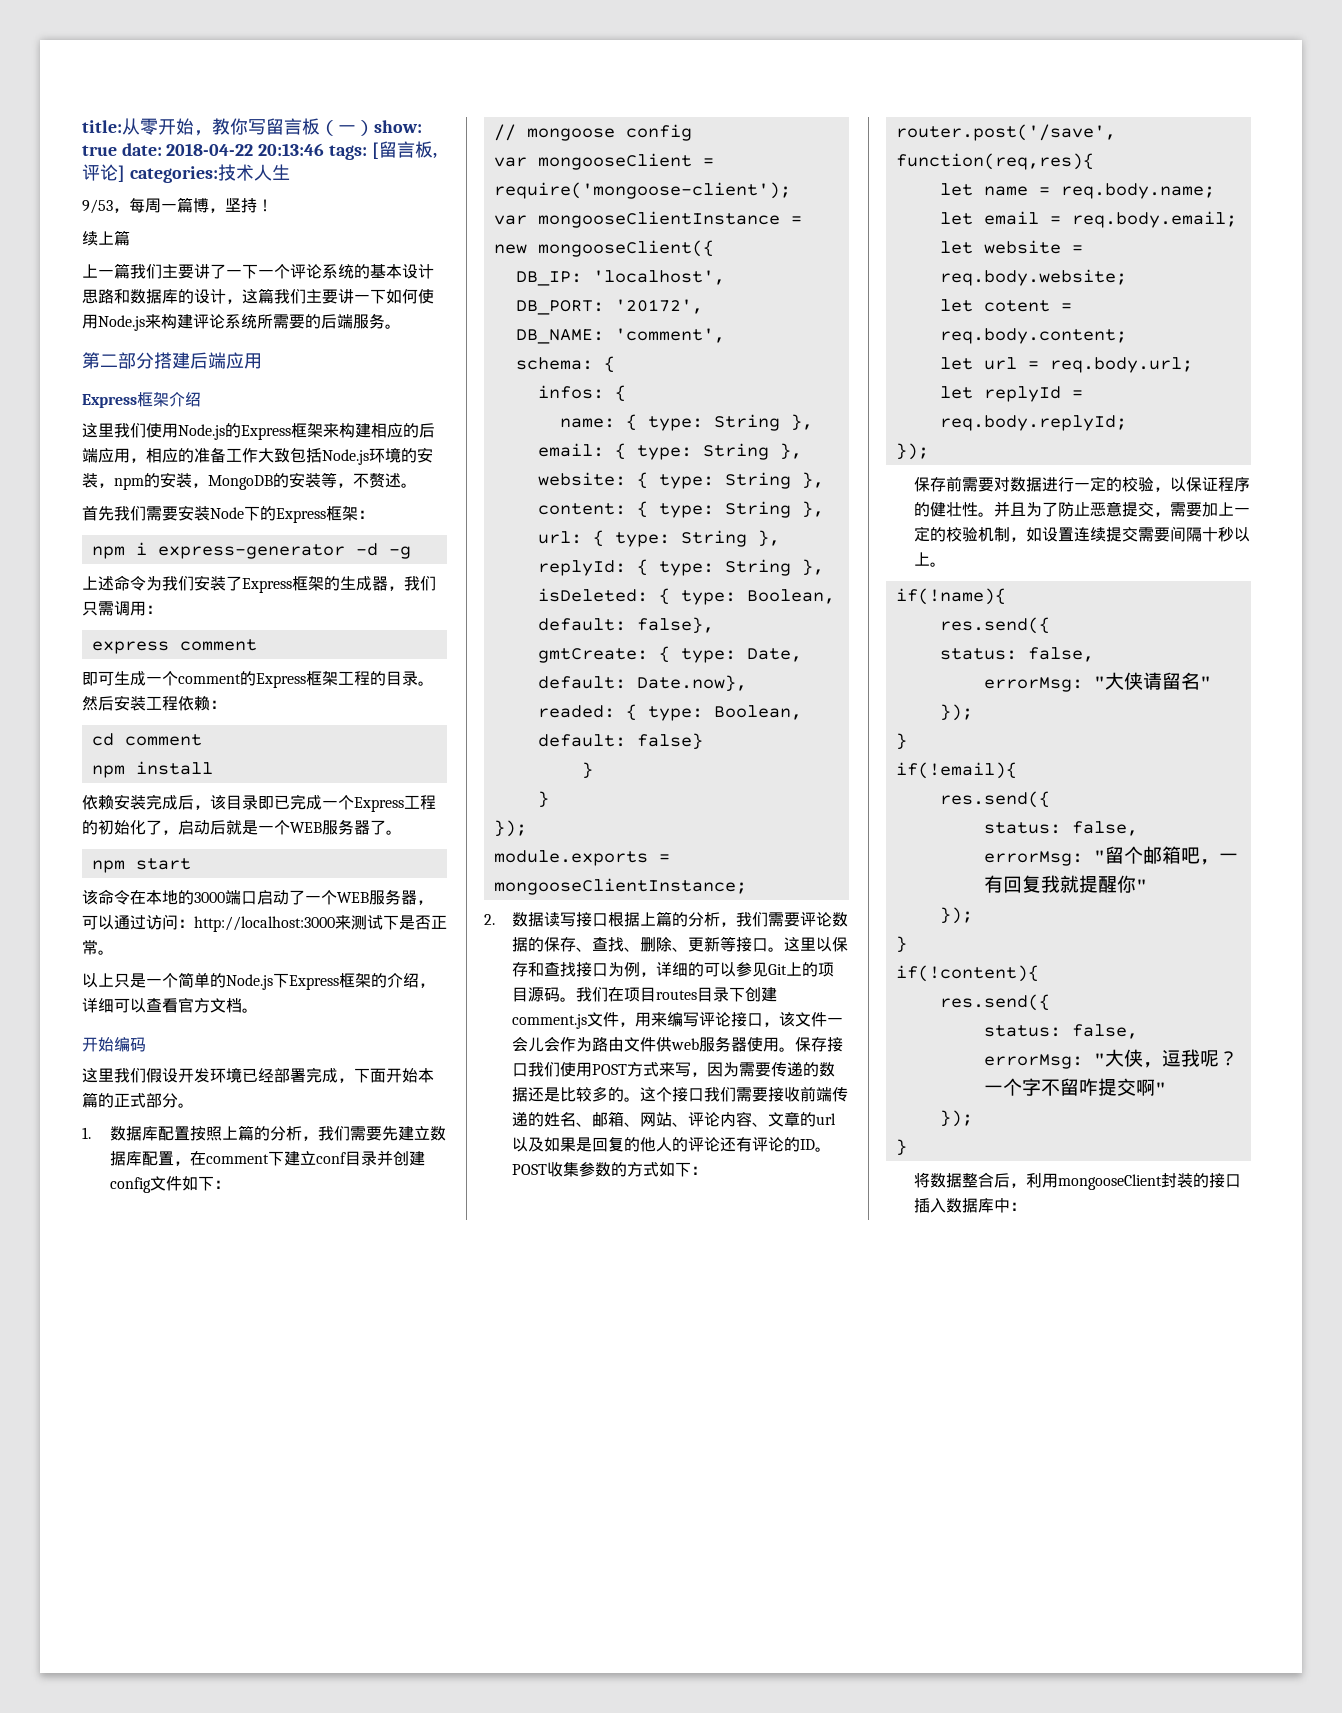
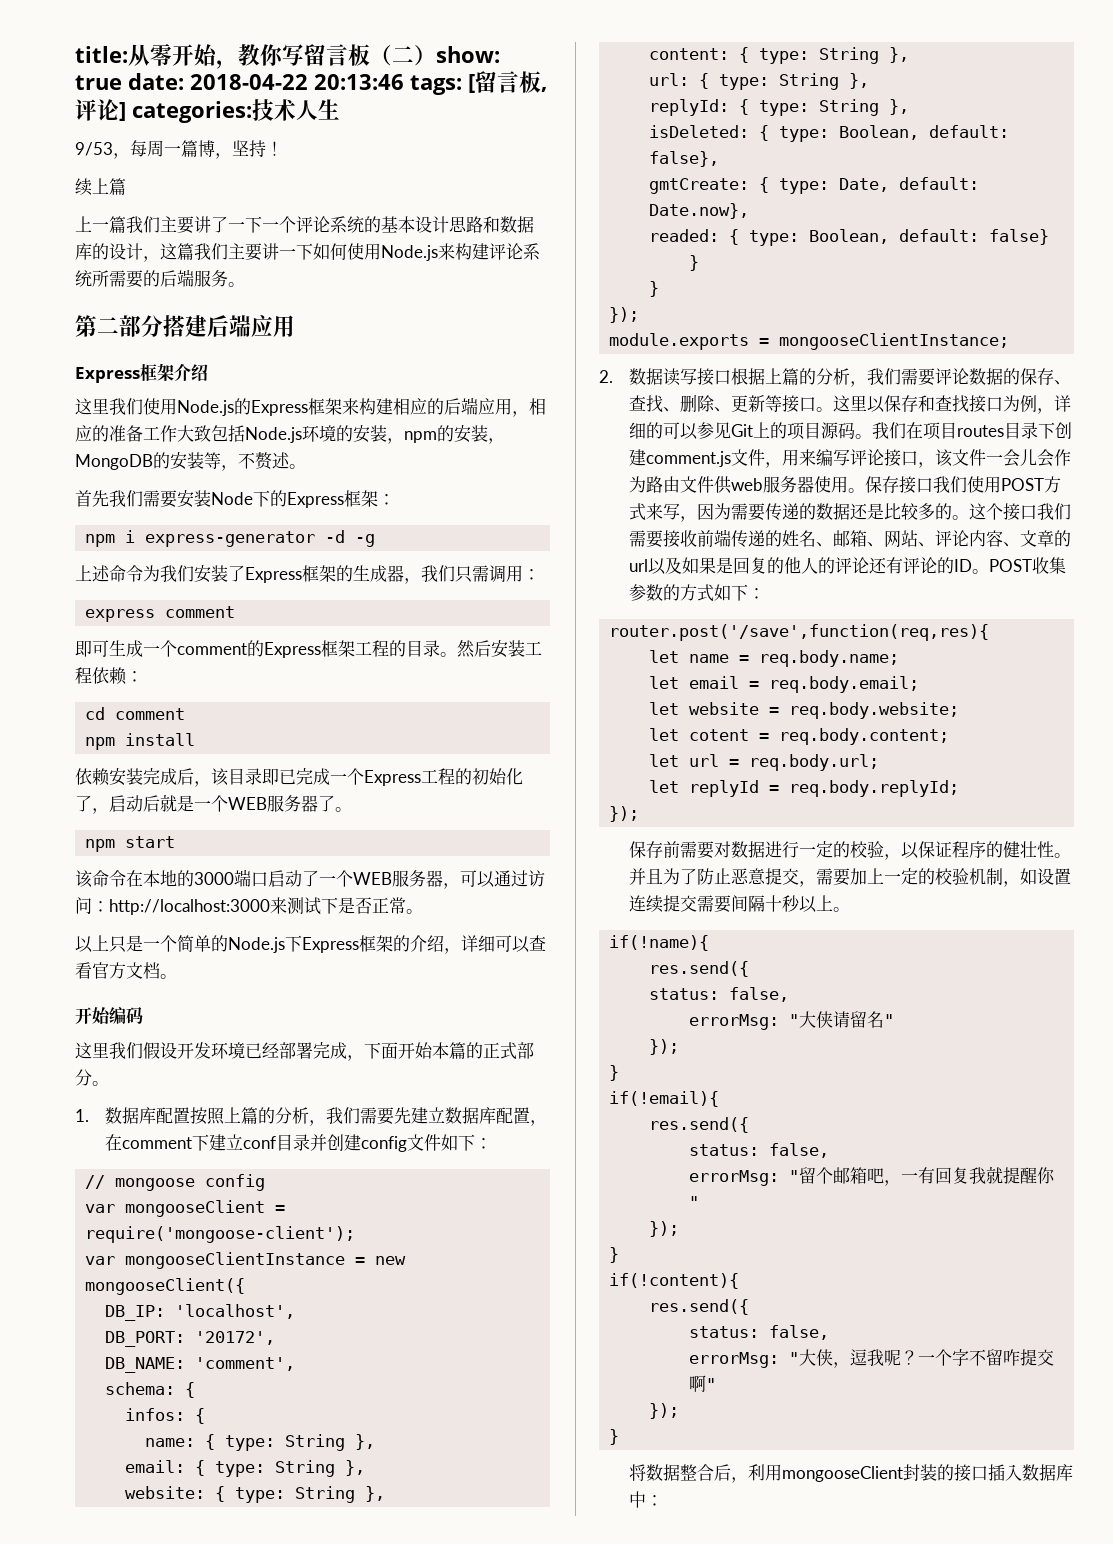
[338,125,356,133] 一 -> [392,46,414,63] 二

